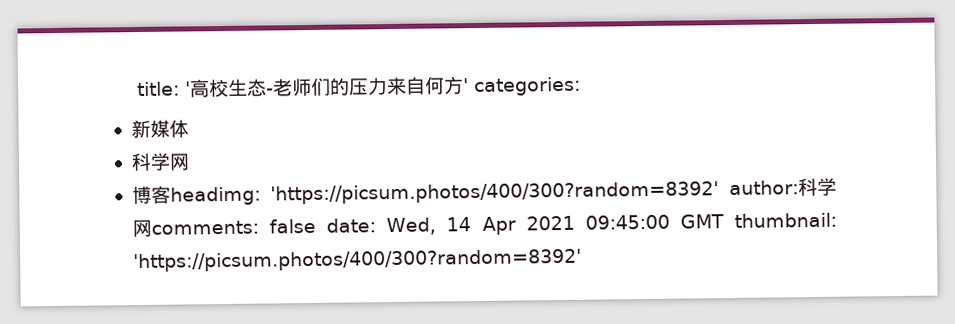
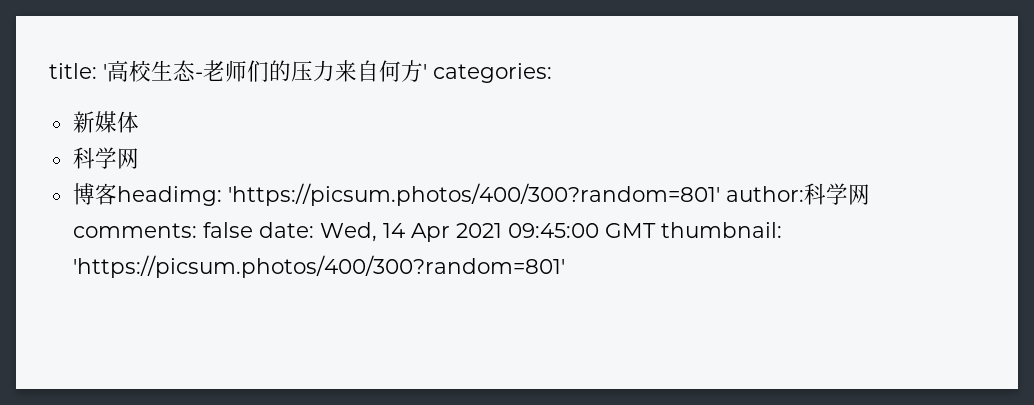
[270,181,720,205] 'https://picsum.photos/400/300?random=8392' -> [227,183,720,206] 'https://picsum.photos/400/300?random=801'
[132,248,582,273] 'https://picsum.photos/400/300?random=8392' -> [72,255,565,278] 'https://picsum.photos/400/300?random=801'

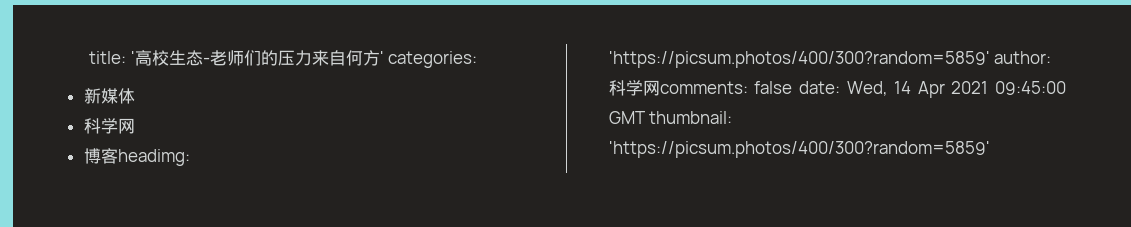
[227,183,720,206] 'https://picsum.photos/400/300?random=801' -> [608,51,990,68] 'https://picsum.photos/400/300?random=5859'
[72,255,565,278] 'https://picsum.photos/400/300?random=801' -> [608,141,990,158] 'https://picsum.photos/400/300?random=5859'

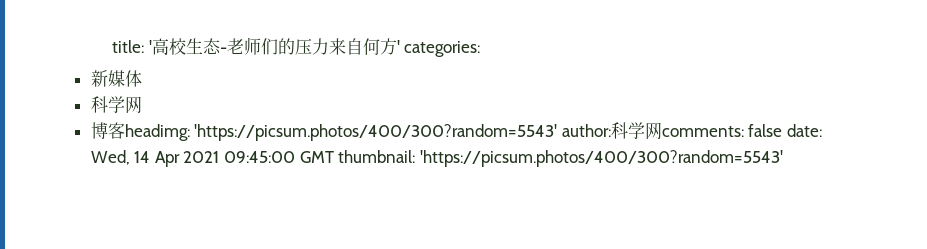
[608,51,990,68] 'https://picsum.photos/400/300?random=5859' -> [194,124,558,141] 'https://picsum.photos/400/300?random=5543'
[608,141,990,158] 'https://picsum.photos/400/300?random=5859' -> [419,150,783,167] 'https://picsum.photos/400/300?random=5543'

